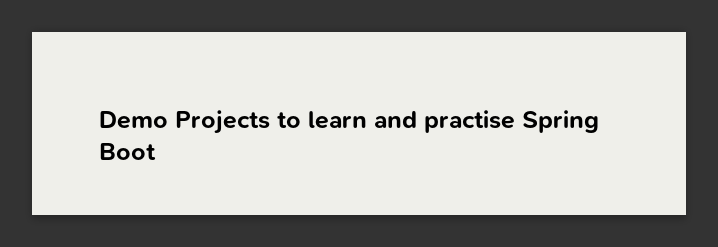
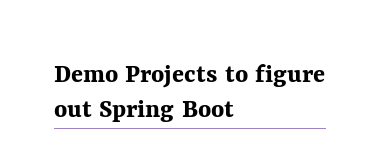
[308,110,515,133] learn and practise -> [255,64,326,87] [54,101,92,117] figure out

